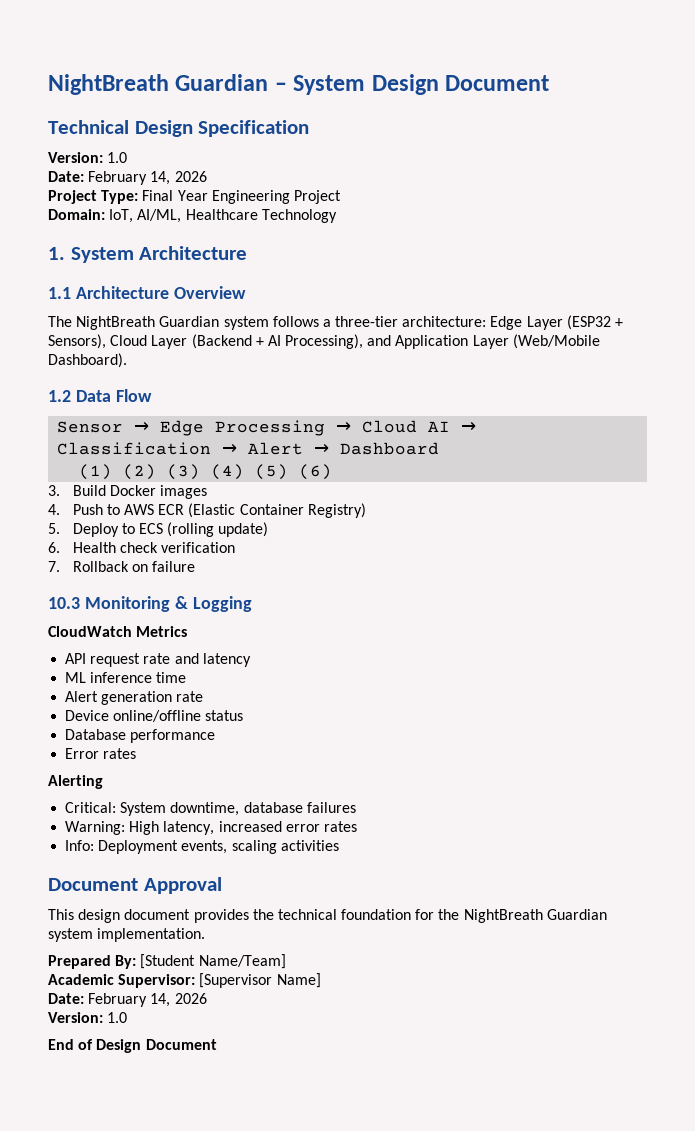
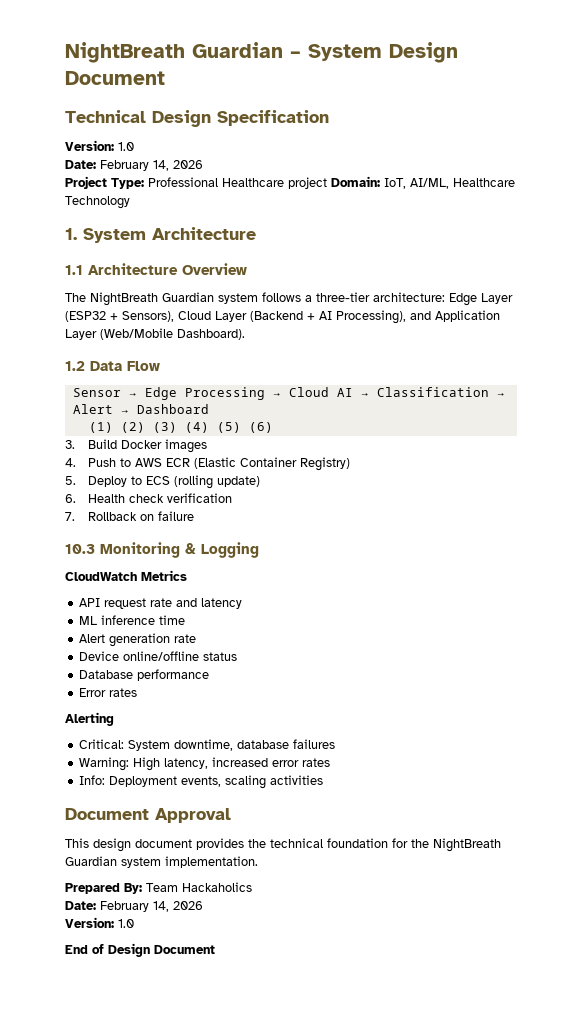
[142,190,341,204] Final Year Engineering Project // -> [148,177,327,189] Professional Healthcare project
[140,954,286,969] [48,973,321,988] [Student Name/Team] // Academic Supervisor: [Supervisor Name] -> [146,882,252,892] Team Hackaholics

